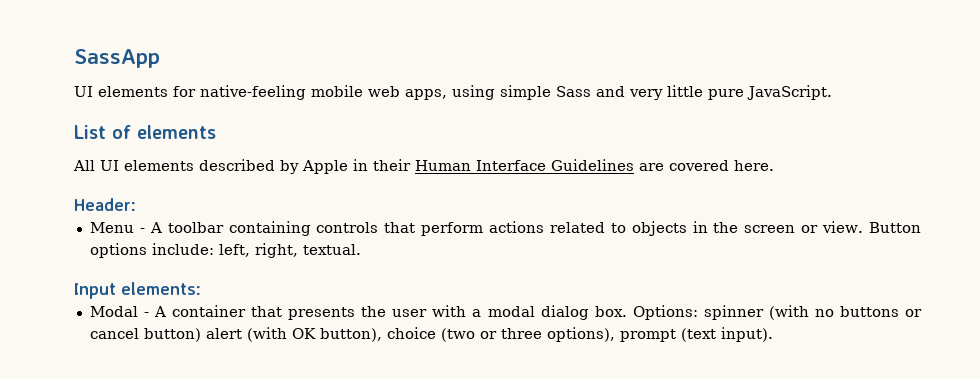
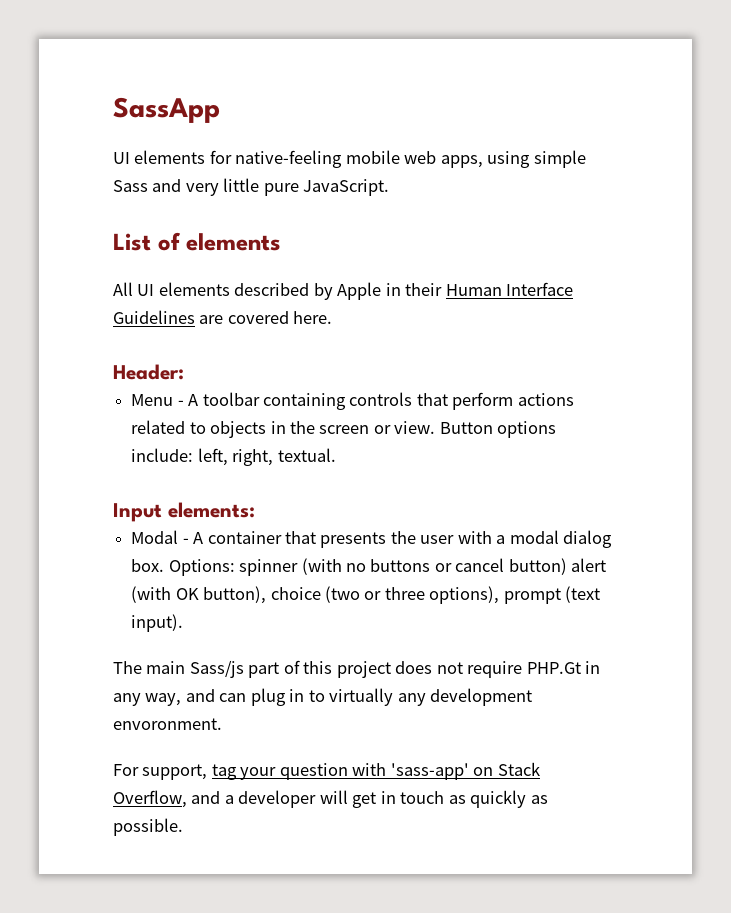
(773, 334) none -> [113,660,601,678] [113,688,533,706] [113,718,222,730] [113,762,540,780] [113,790,548,808] [113,818,183,836] // The main Sass/js part of this project does not require PHP.Gt in any way, and can plug in to virtually any development envoronment. // For support, tag your question with 'sass-app' on Stack Overflow, and a developer will get in touch as quickly as possible.

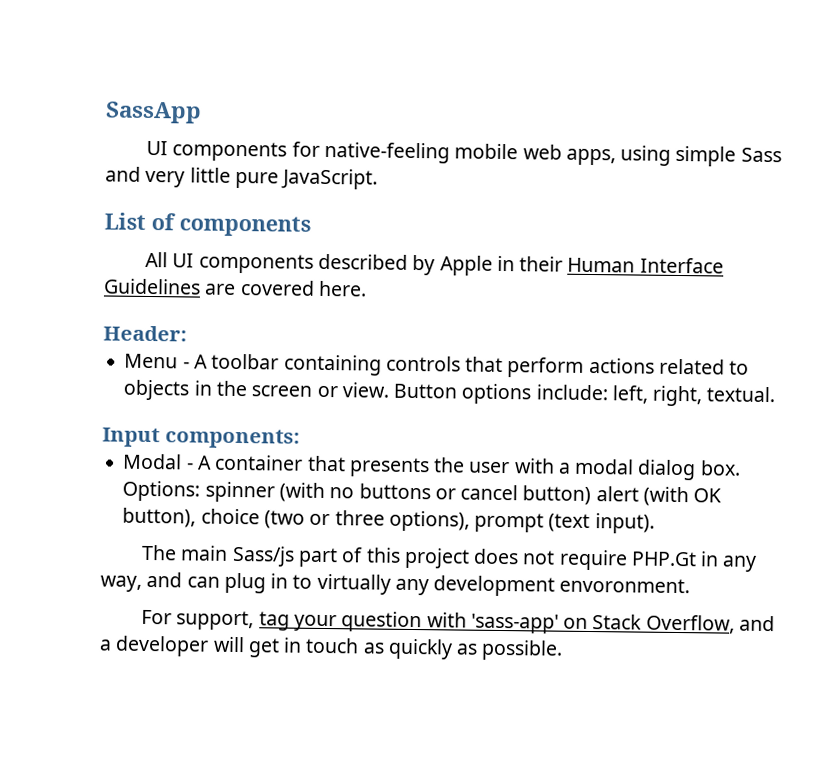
[134,150,206,164] elements -> [172,141,288,162] components
[186,233,282,251] elements -> [179,215,311,237] components
[158,282,230,296] elements -> [198,253,314,274] components
[168,502,255,518] elements: -> [164,428,300,449] components:

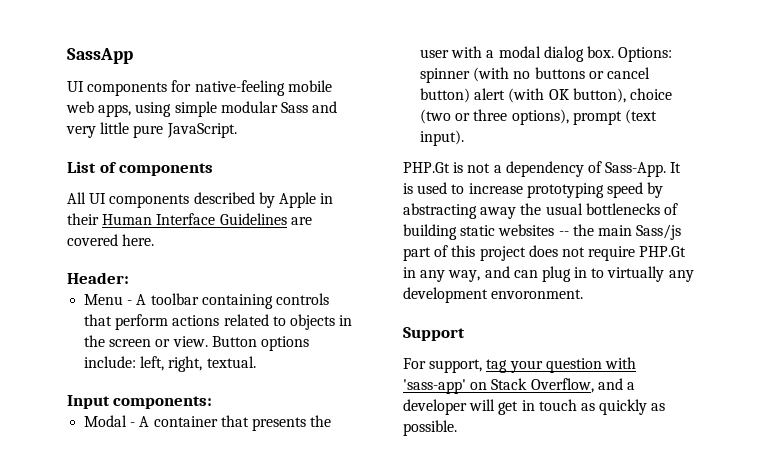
(737, 156) none -> [220,101,278,113] modular
[141,544,178,561] The -> [403,161,682,177] [403,182,664,198] [403,203,678,219] [403,224,594,240] PHP.Gt is not a dependency of Sass-App. It is used to increase prototyping speed by abstracting away the usual bottlenecks of building static websites -- the
(691, 585) none -> [403,327,465,341] // Support

